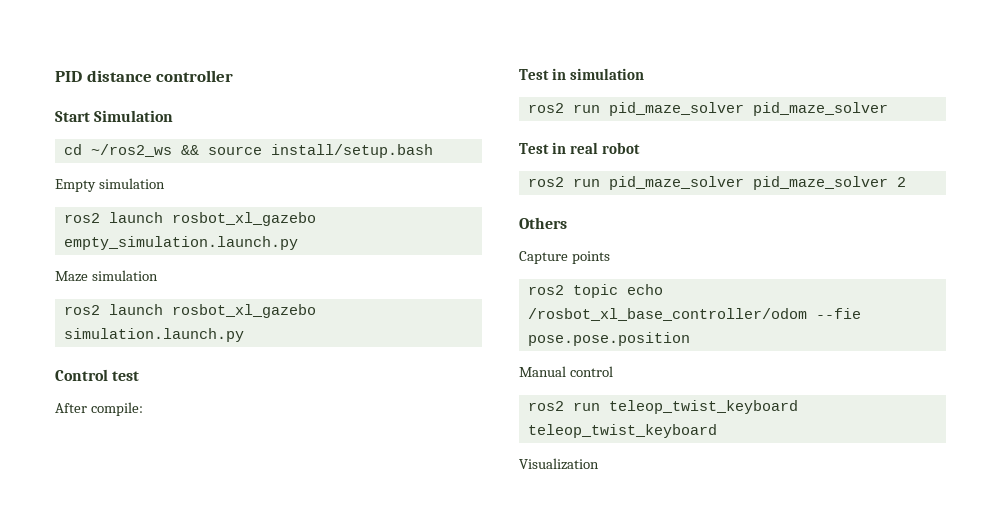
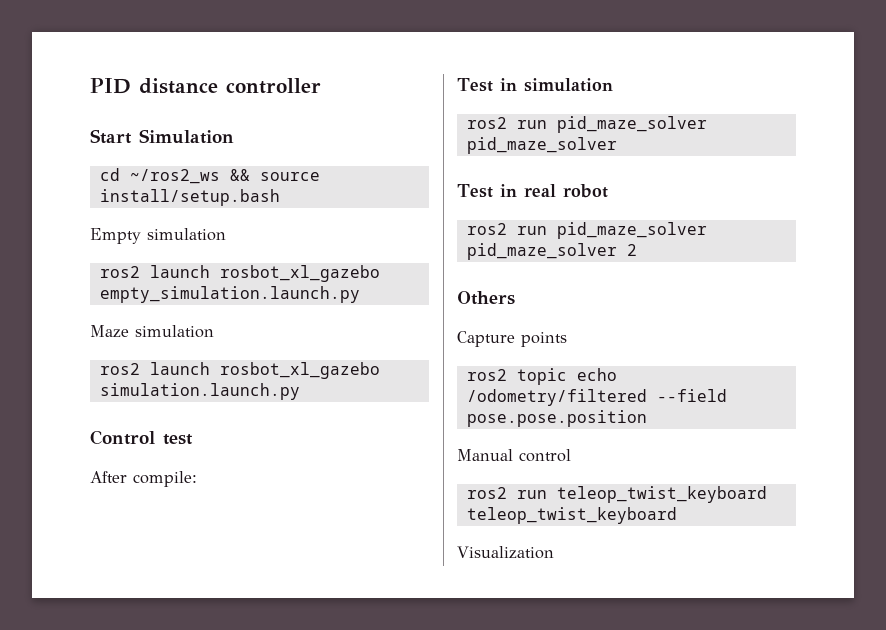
[527,308,861,321] /rosbot_xl_base_controller/odom --fie -> [466,389,727,406] /odometry/filtered --field

